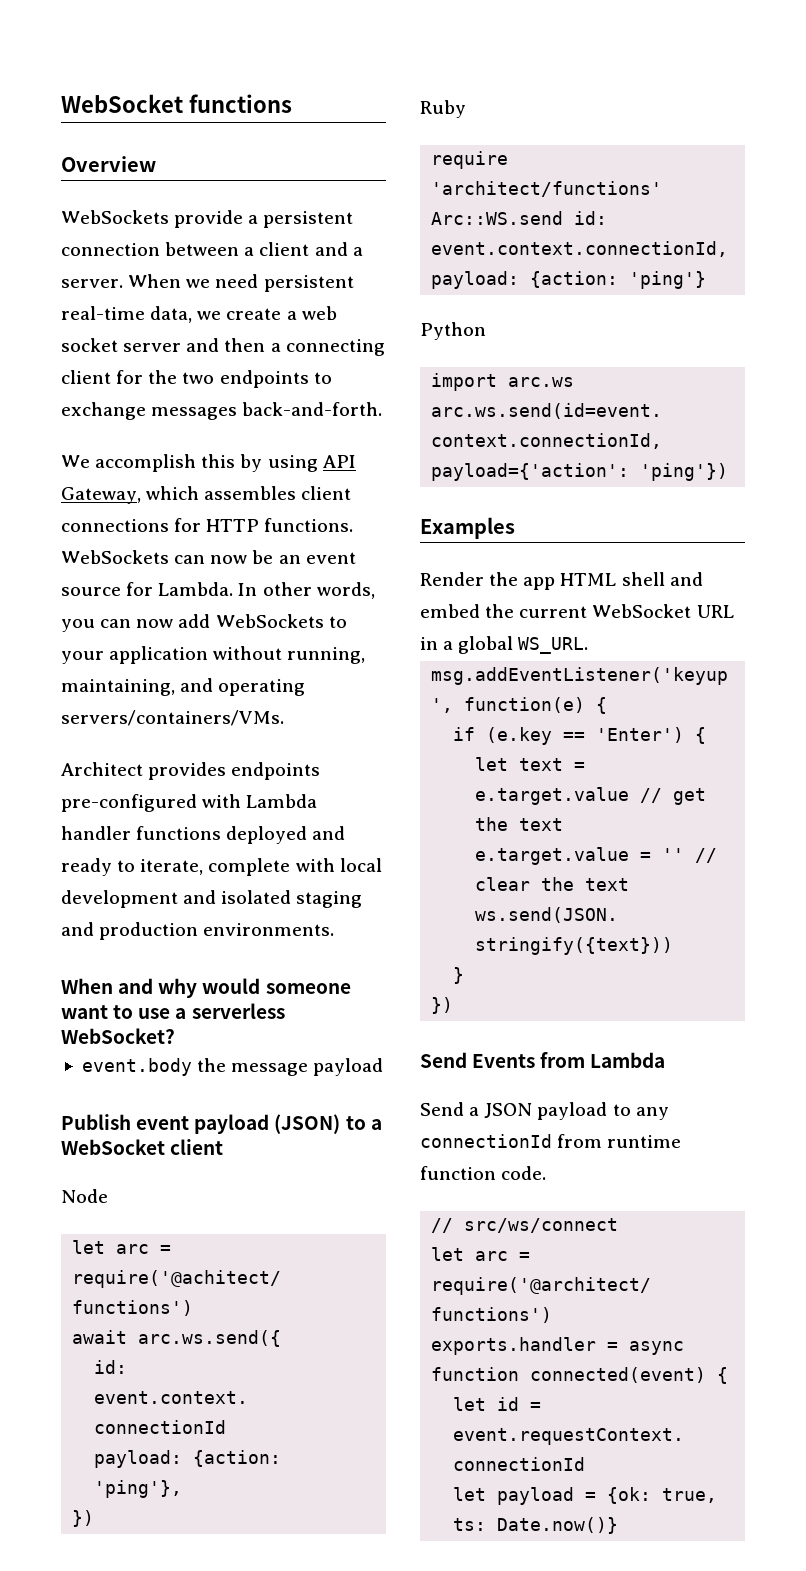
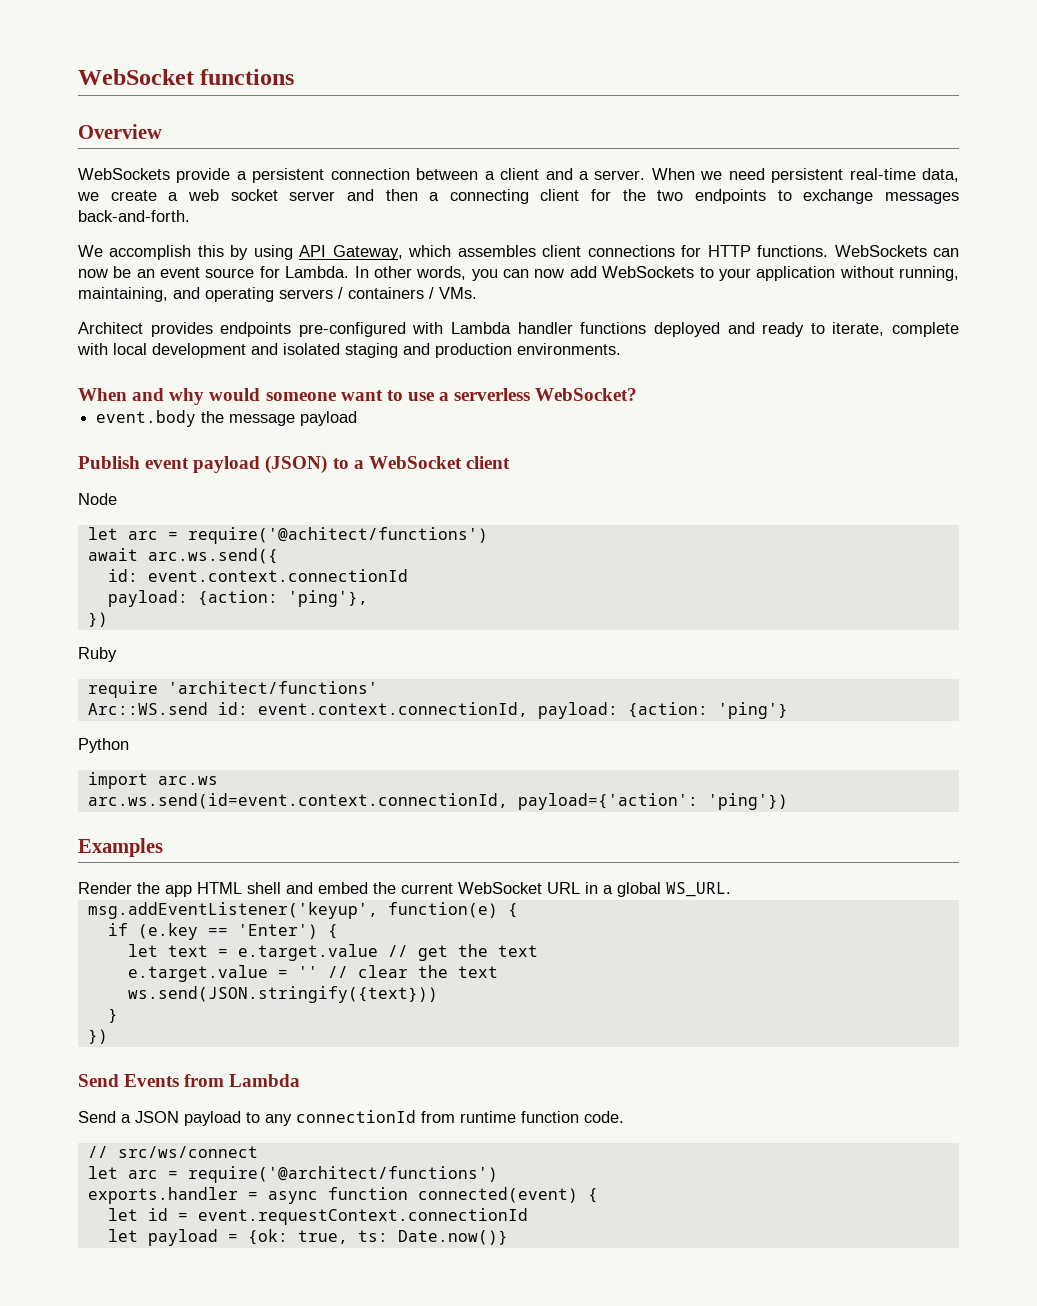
[61,710,284,726] servers/containers/VMs. -> [279,287,477,299] servers / containers / VMs.

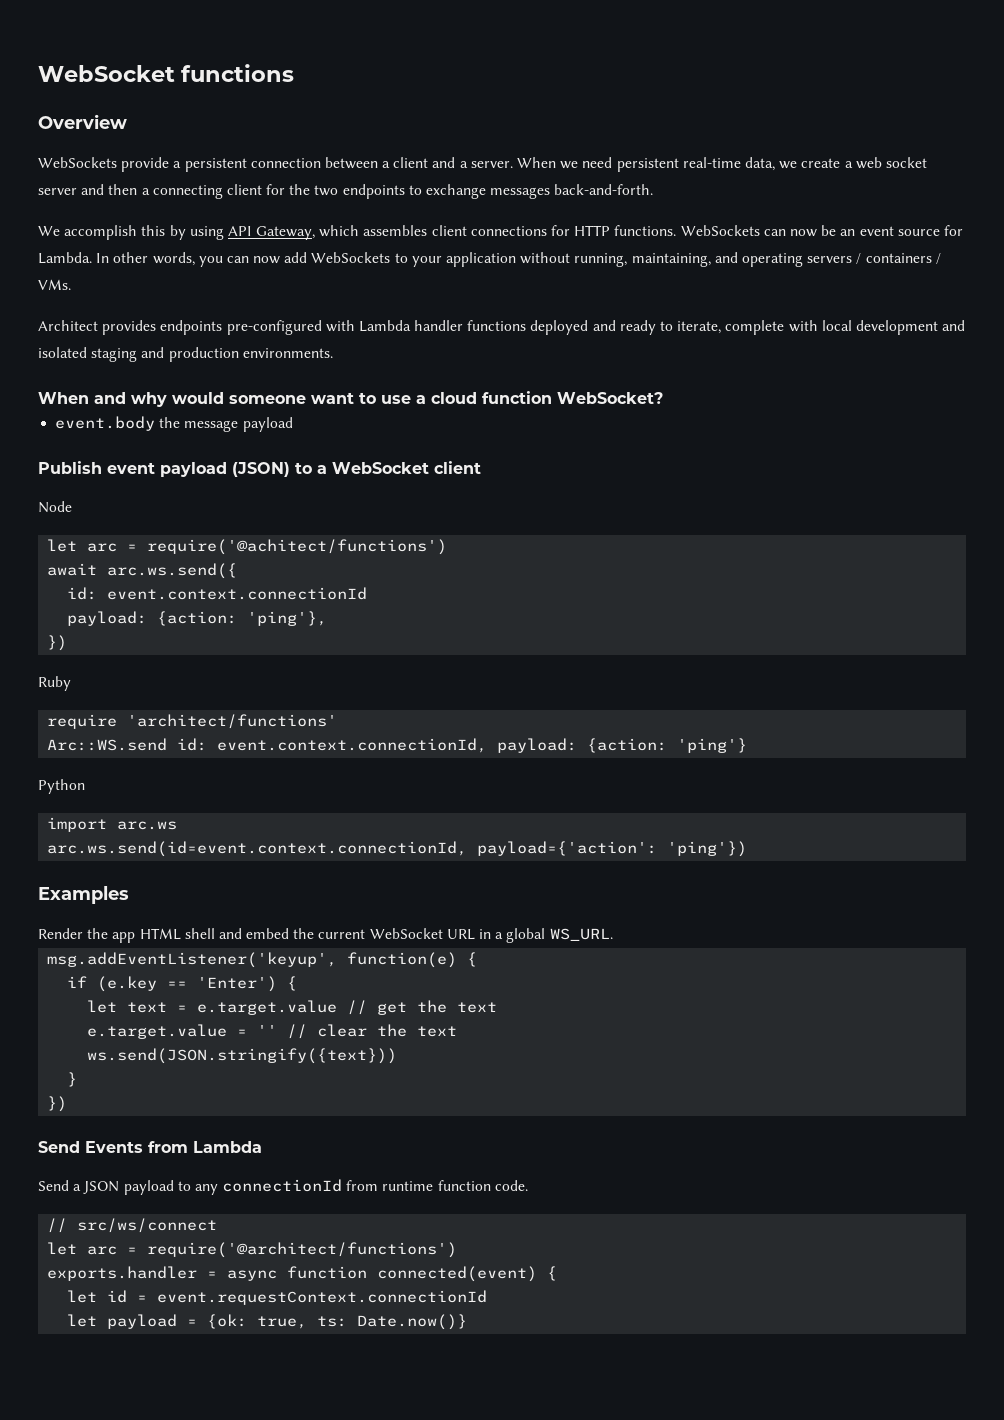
[454,388,531,401] serverless -> [431,391,552,404] cloud function

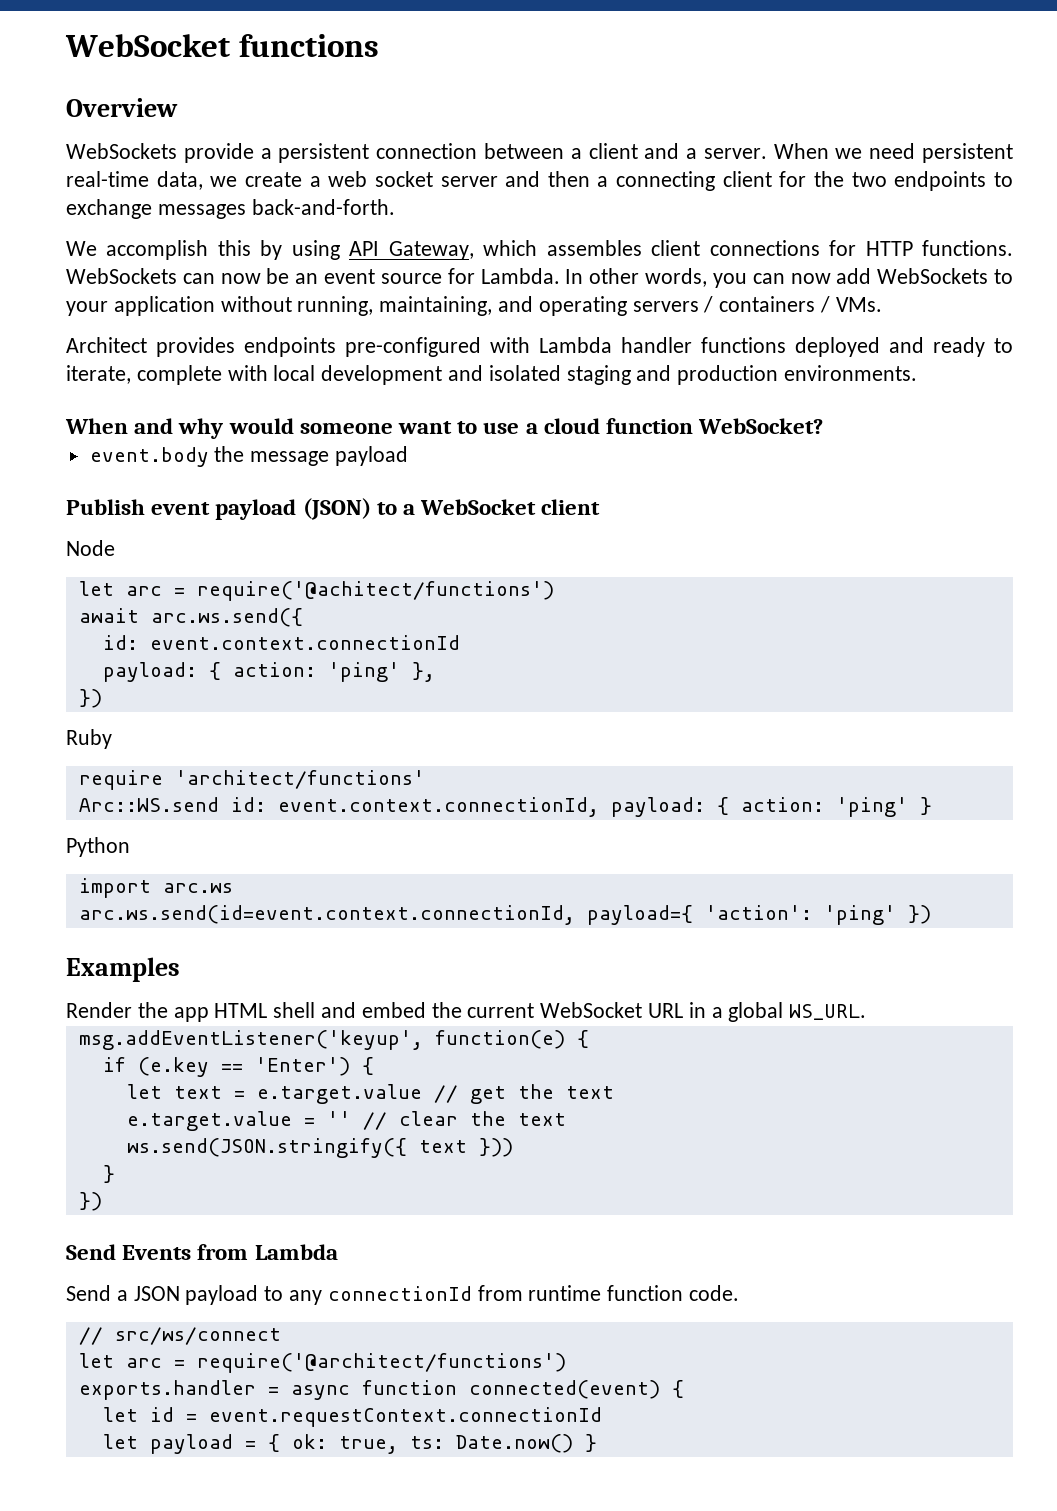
[157,611,328,626] {action: 'ping'}, -> [208,662,435,682] { action: 'ping' },
[587,738,748,753] {action: 'ping'} -> [716,797,932,817] { action: 'ping' }
[477,841,748,857] payload={'action': 'ping'}) -> [586,905,931,925] payload={ 'action': 'ping' })
[87,1048,398,1064] ws.send(JSON.stringify({text})) -> [126,1138,513,1158] ws.send(JSON.stringify({ text }))
[207,1314,468,1330] {ok: true, ts: Date.now()} -> [267,1434,597,1454] { ok: true, ts: Date.now() }

